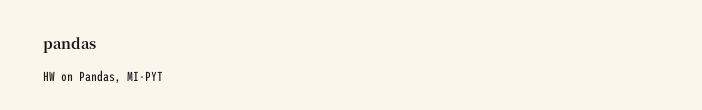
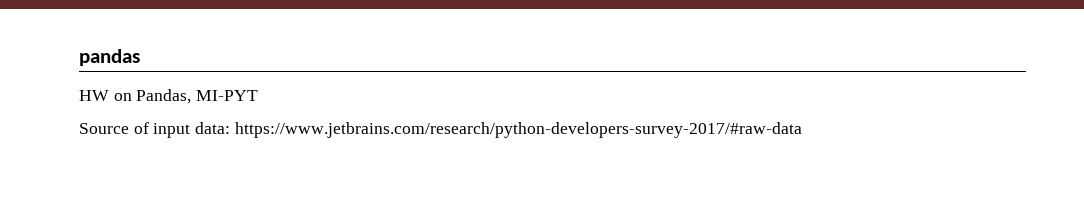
(163, 76) none -> [79,122,802,138] // Source of input data: https://www.jetbrains.com/research/python-developers-survey-2017/#raw-data

